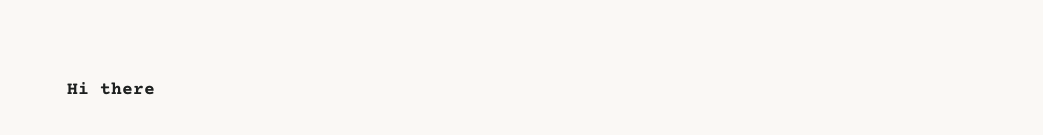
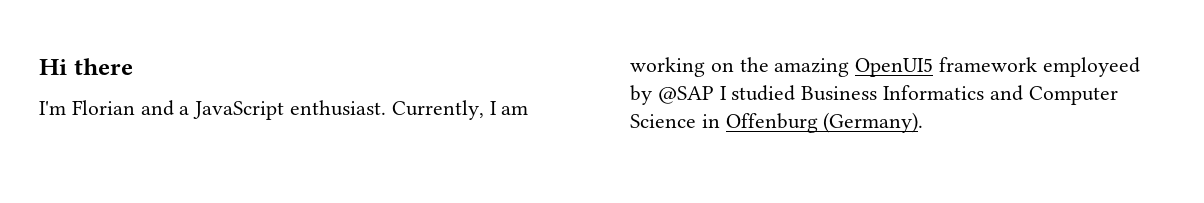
(155, 88) none -> [39,100,529,120] [630,57,1140,77] [630,85,1118,105] [630,112,924,133] // I'm Florian and a JavaScript enthusiast. Currently, I am working on the amazing OpenUI5 framework employeed by @SAP I studied Business Informatics and Computer Science in Offenburg (Germany).

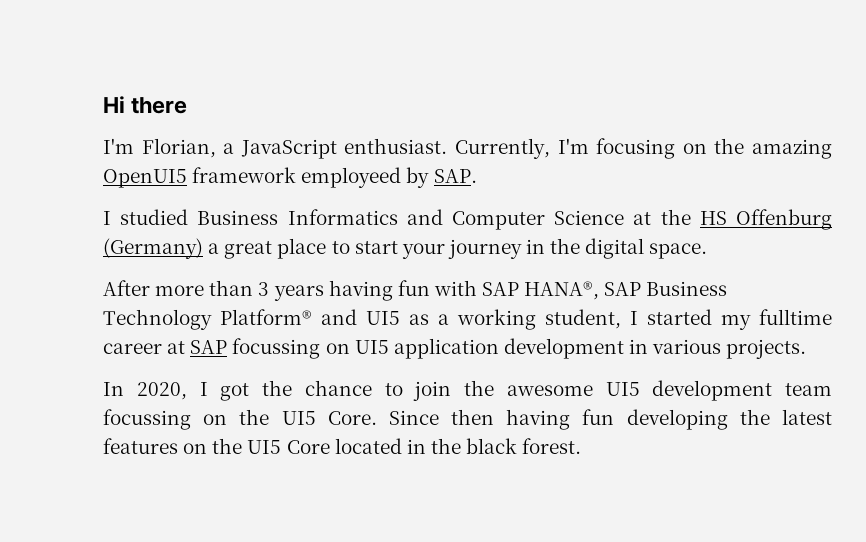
[71,100,174,116] Florian and -> [141,138,216,158] Florian,
[489,101,529,115] [630,57,705,77] I am working -> [557,138,676,159] I'm focusing
[657,86,714,104] @SAP -> [433,169,477,183] SAP. //
[701,112,924,133] in Offenburg (Germany). -> [633,209,833,230] [103,238,708,259] [103,280,728,301] [103,309,832,330] [103,338,807,359] [103,380,832,401] [103,409,832,430] [103,438,582,454] at the HS Offenburg (Germany) a great place to start your journey in the digital space. // After more than 3 years having fun with SAP HANA®, SAP Business Technology Platform® and UI5 as a working student, I started my fulltime career at SAP focussing on UI5 application development in various projects. // In 2020, I got the chance to join the awesome UI5 development team focussing on the UI5 Core. Since then having fun developing the latest features on the UI5 Core located in the black forest.

